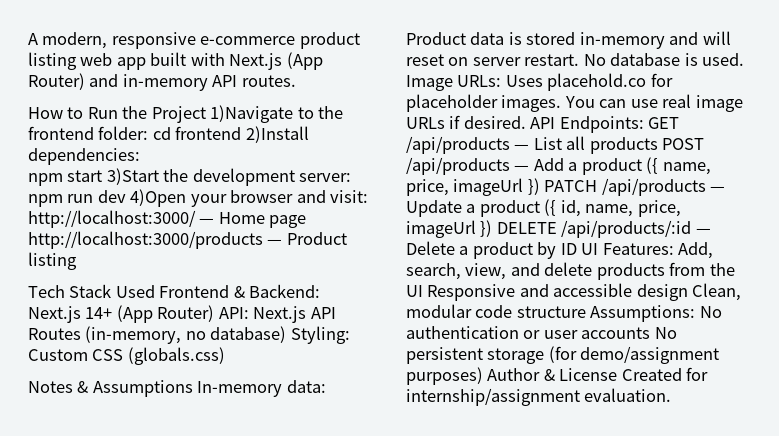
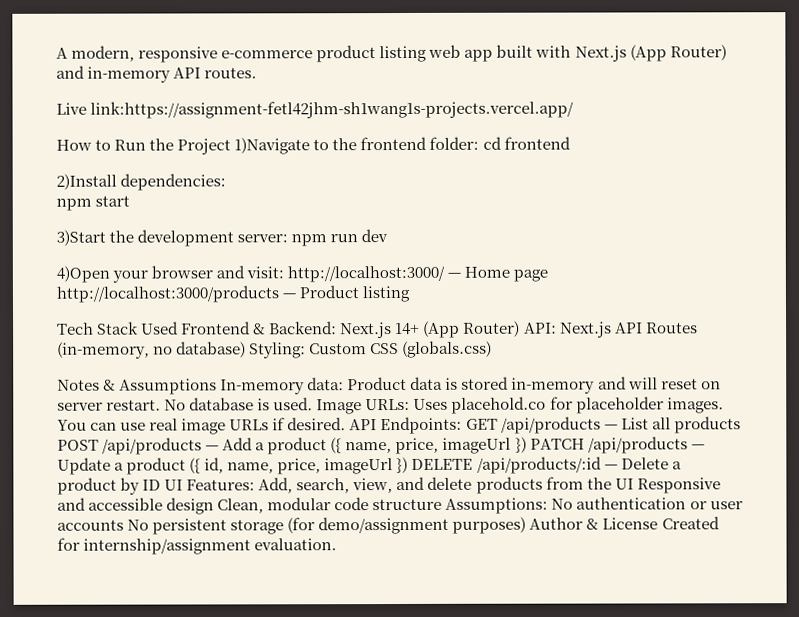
(296, 81) none -> [56,100,575,119] // Live link:https://assignment-fetl42jhm-sh1wang1s-projects.vercel.app/
(242, 133) none -> (571, 143) //
(103, 176) none -> (131, 201) //
(126, 196) none -> (389, 236) //

